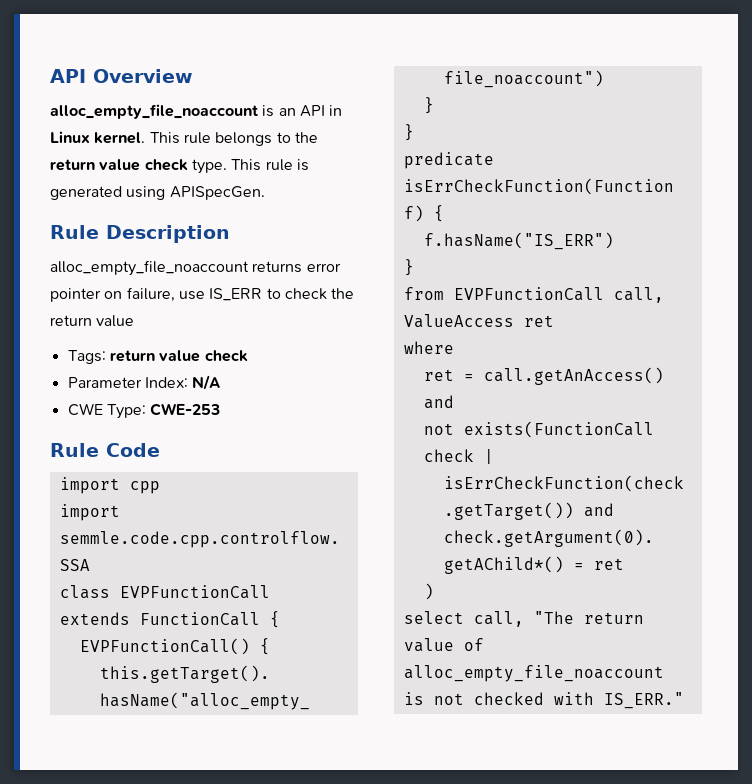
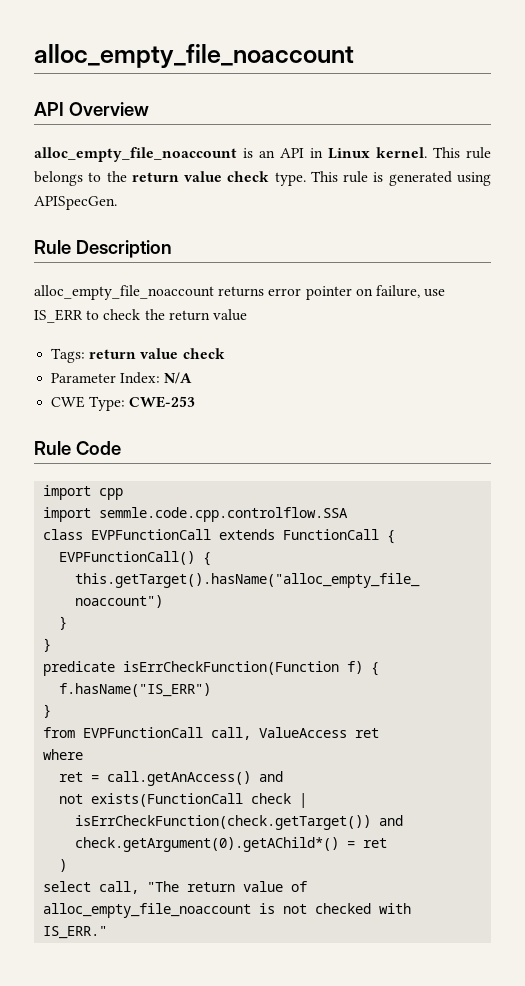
(50, 76) none -> [34,44,354,68] alloc_empty_file_noaccount //

